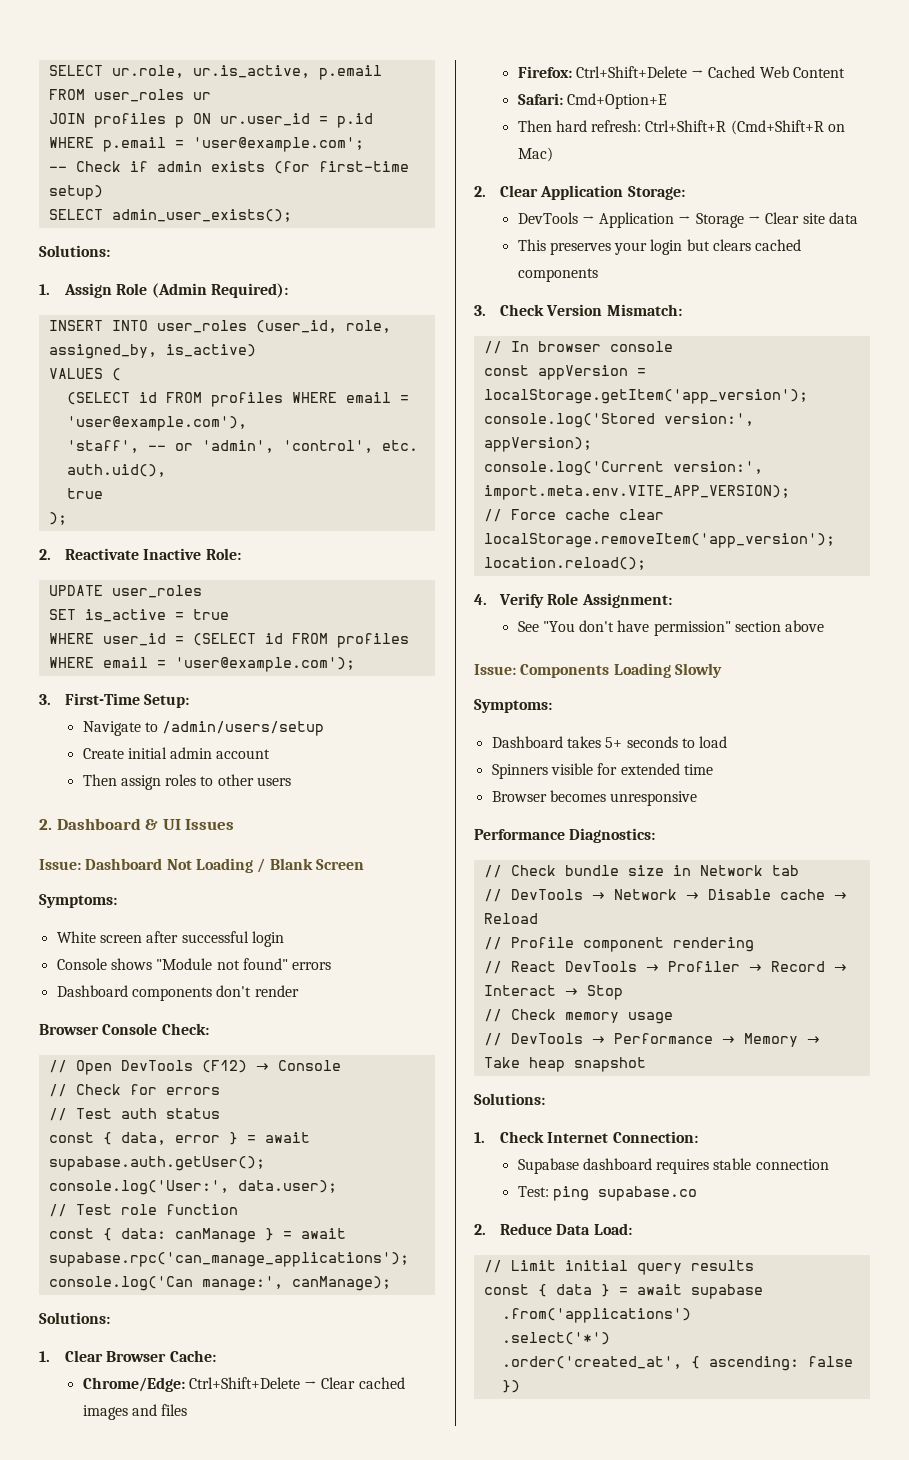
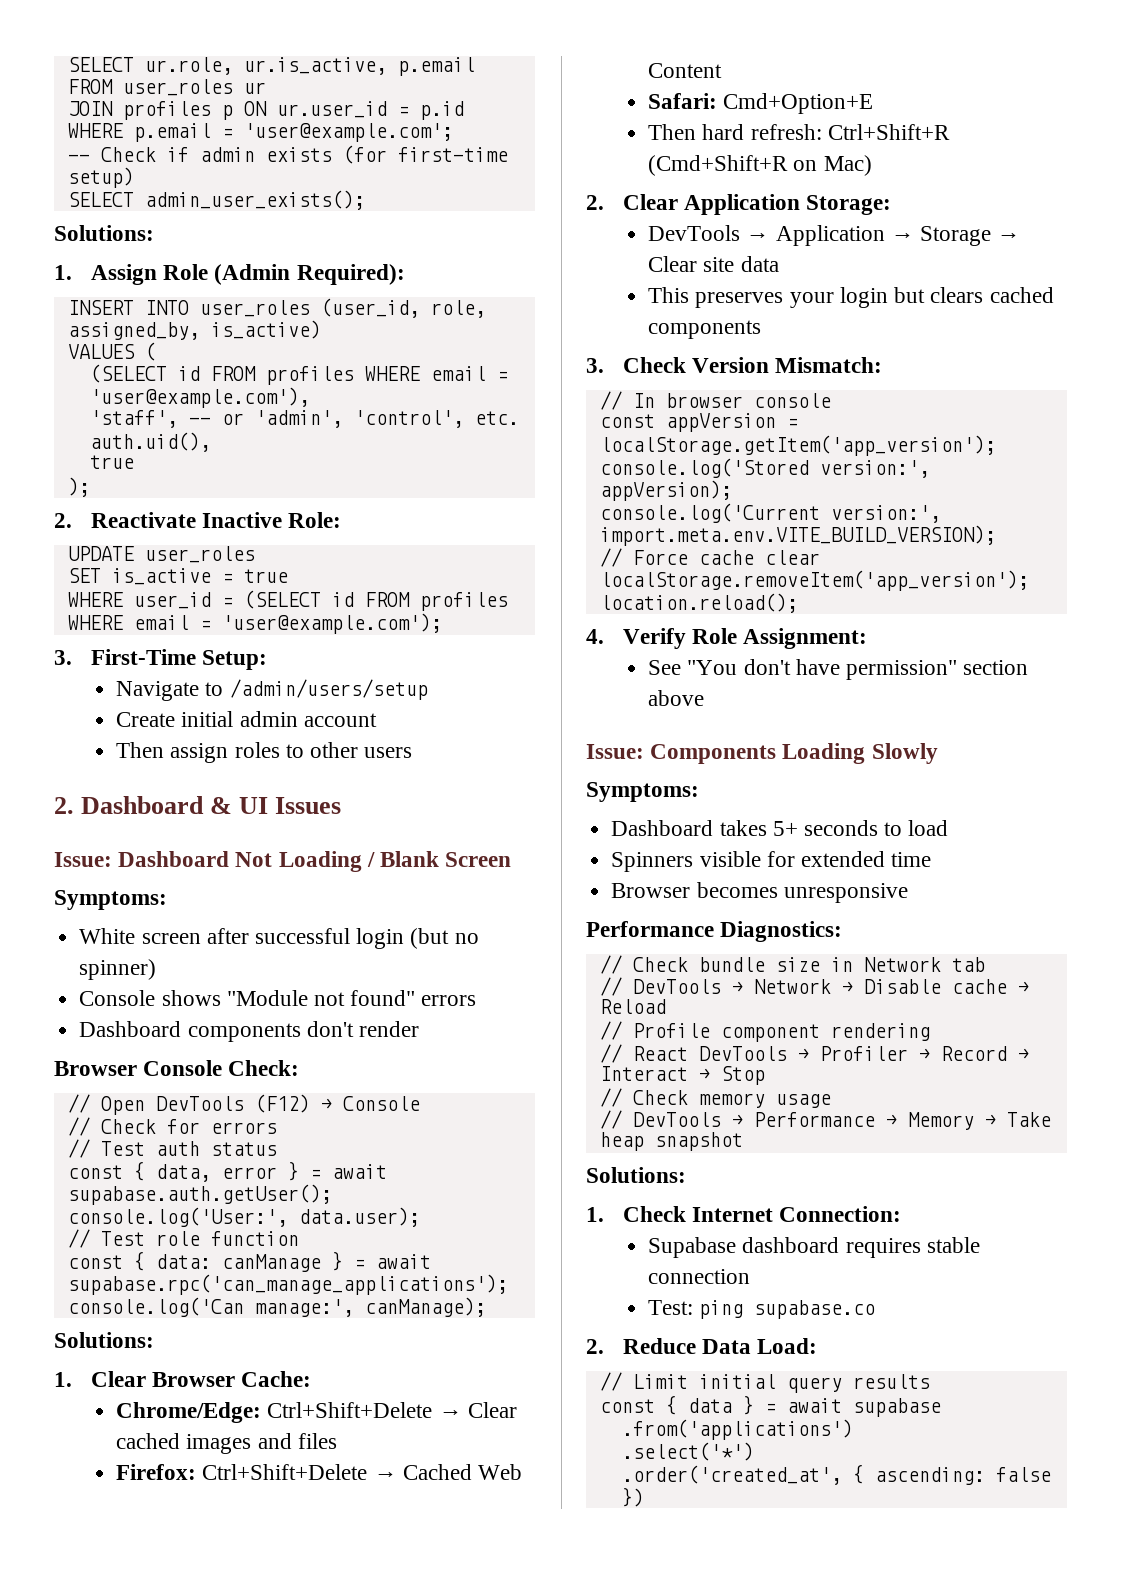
(284, 939) none -> [410,928,479,949] [79,959,157,980] (but no spinner)
[483,485,790,500] import.meta.env.VITE_APP_VERSION); -> [599,525,996,546] import.meta.env.VITE_BUILD_VERSION);

